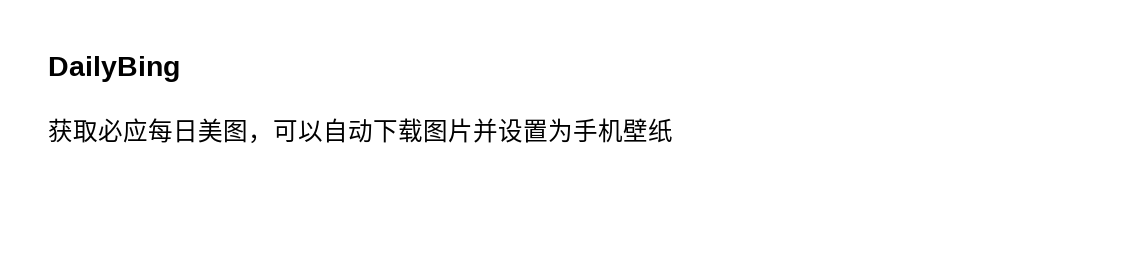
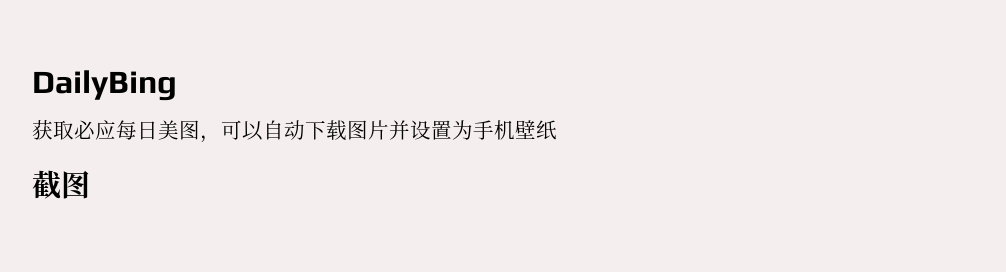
(673, 130) none -> [32,170,90,200] // 截图

